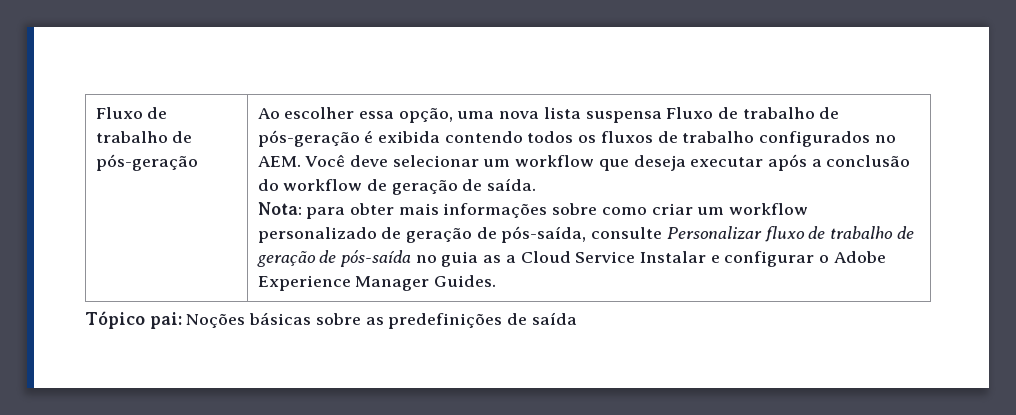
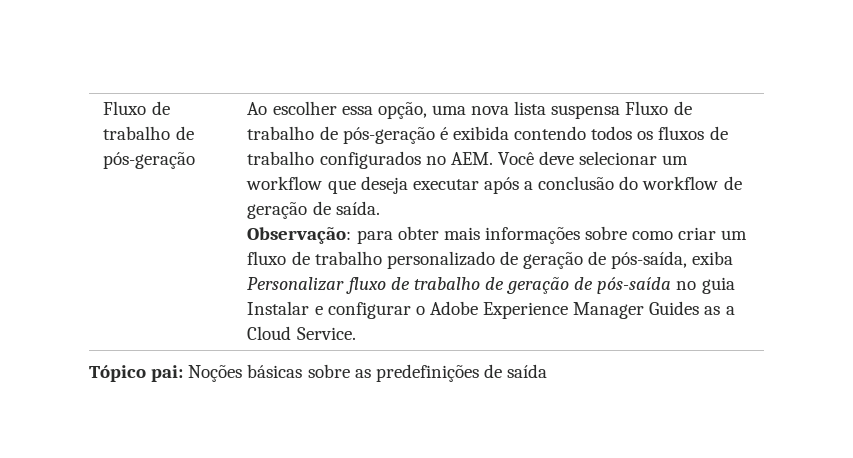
[257,202,302,215] Nota: -> [247,227,352,244] Observação:
[729,203,809,215] workflow -> [247,251,382,265] fluxo de trabalho
[591,227,663,239] consulte -> [692,251,734,265] exiba
[483,251,636,263] as a Cloud Service -> (735, 285) none
[433,275,496,287] Guides. -> [649,301,735,315] [247,326,356,340] Guides as a Cloud Service.

